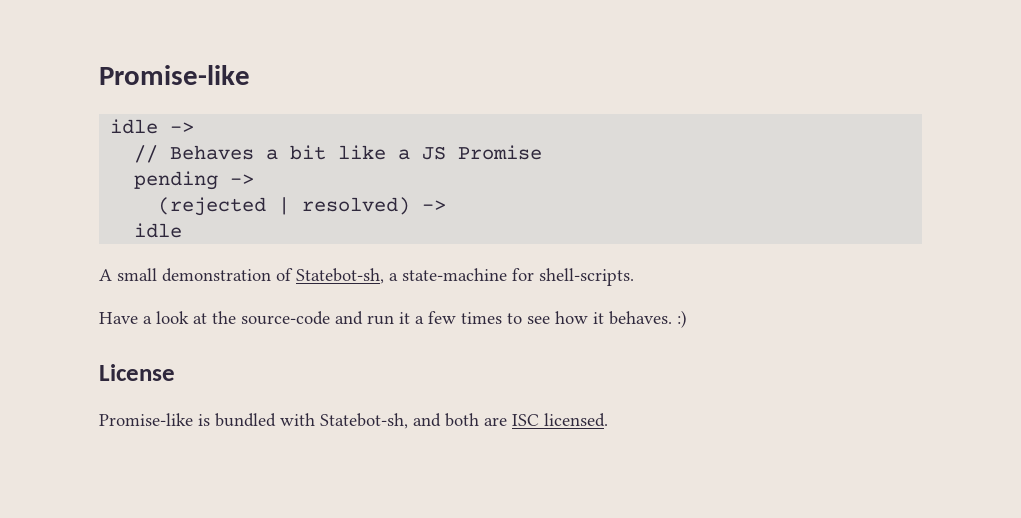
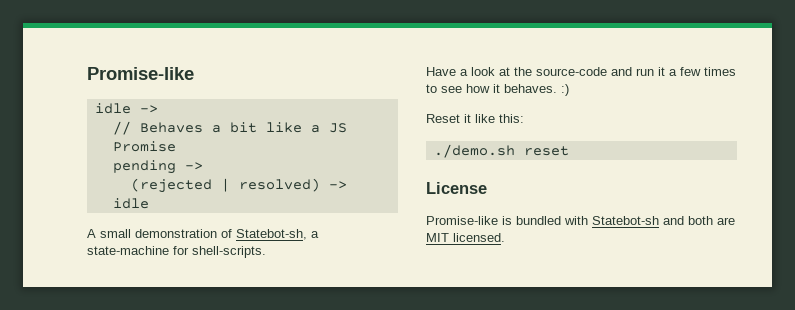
(687, 319) none -> [426,114,524,123] [433,144,569,158] // Reset it like this: // ./demo.sh reset
[320,413,408,429] Statebot-sh, -> [592,216,659,225] Statebot-sh
[512,414,539,426] ISC -> [426,233,449,242] MIT

